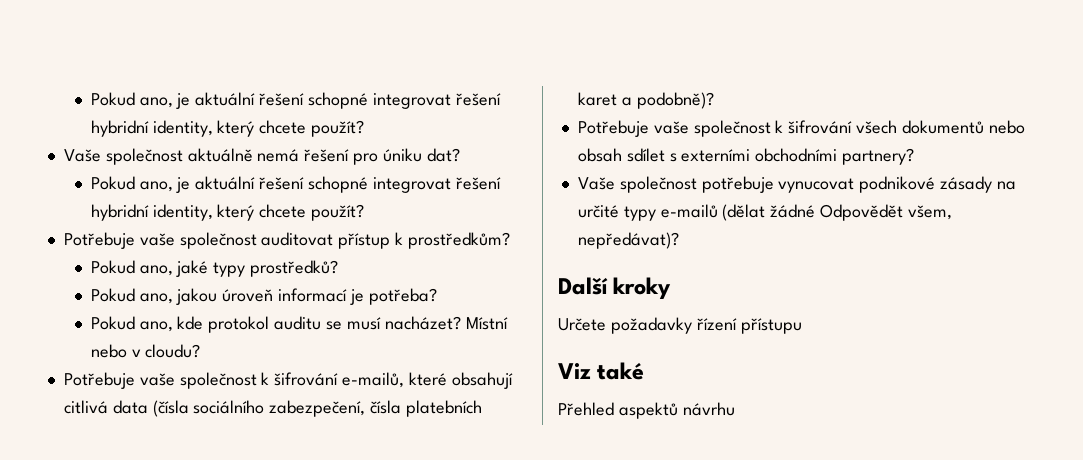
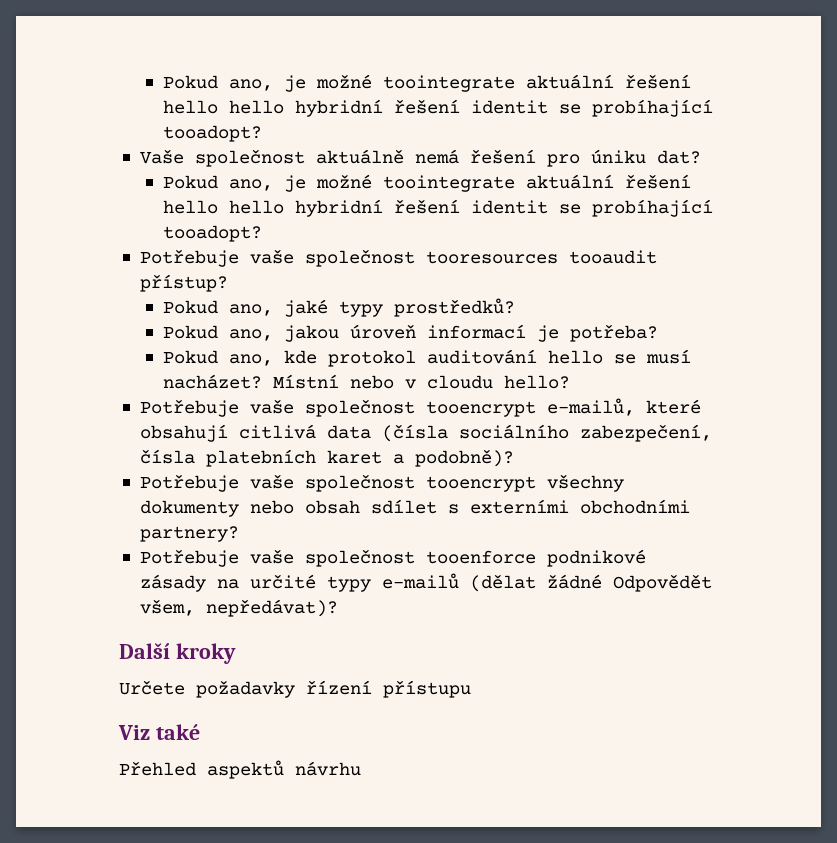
[90,92,501,109] [90,120,365,137] Pokud ano, je aktuální řešení schopné integrovat řešení hybridní identity, který chcete použít? -> [163,74,692,92] [163,99,714,117] [163,125,263,142] Pokud ano, je možné toointegrate aktuální řešení hello hello hybridní řešení identit se probíhající tooadopt?
[195,176,501,193] [90,204,365,221] [63,232,510,249] aktuální řešení schopné integrovat řešení hybridní identity, který chcete použít? // Potřebuje vaše společnost auditovat přístup k prostředkům? -> [316,174,692,192] [163,199,714,217] [163,225,263,242] [139,249,657,267] [139,274,228,292] možné toointegrate aktuální řešení hello hello hybridní řešení identit se probíhající tooadopt? // Potřebuje vaše společnost tooresources tooaudit přístup?
[274,316,322,330] auditu -> [427,349,604,364] auditování hello
[145,344,201,358] [63,372,339,389] cloudu? // Potřebuje vaše společnost k šifrování -> [427,375,571,389] [139,399,536,417] cloudu hello? // Potřebuje vaše společnost tooencrypt
[775,120,984,134] k šifrování všech dokumentů -> [425,474,624,492] [139,500,239,517] tooencrypt všechny dokumenty
[577,176,855,193] Vaše společnost potřebuje vynucovat -> [139,549,536,567] Potřebuje vaše společnost tooenforce

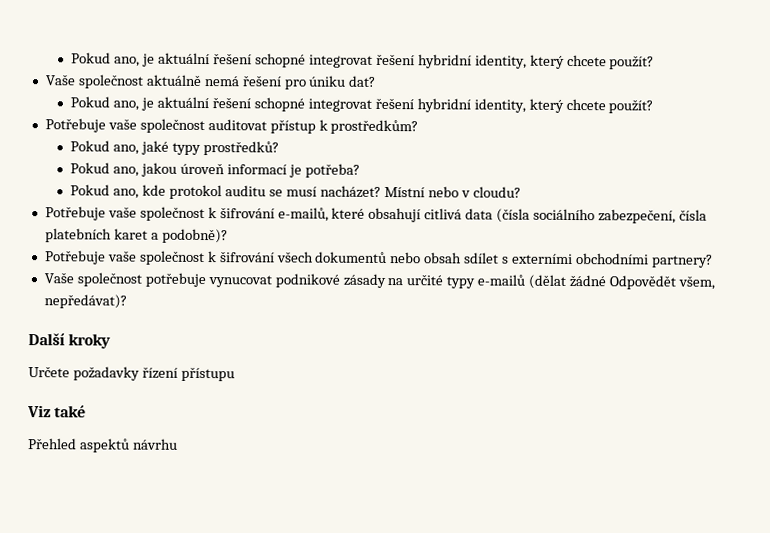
[163,74,692,92] [163,99,714,117] [163,125,263,142] Pokud ano, je možné toointegrate aktuální řešení hello hello hybridní řešení identit se probíhající tooadopt? -> [71,52,655,70] Pokud ano, je aktuální řešení schopné integrovat řešení hybridní identity, který chcete použít?
[316,174,692,192] [163,199,714,217] [163,225,263,242] [139,249,657,267] [139,274,228,292] možné toointegrate aktuální řešení hello hello hybridní řešení identit se probíhající tooadopt? // Potřebuje vaše společnost tooresources tooaudit přístup? -> [157,96,654,114] [44,118,419,135] aktuální řešení schopné integrovat řešení hybridní identity, který chcete použít? // Potřebuje vaše společnost auditovat přístup k prostředkům?
[427,349,604,364] auditování hello -> [225,185,267,197] auditu
[427,375,571,389] [139,399,536,417] cloudu hello? // Potřebuje vaše společnost tooencrypt -> [472,186,521,198] [44,206,275,222] cloudu? // Potřebuje vaše společnost k šifrování
[425,474,624,492] [139,500,239,517] tooencrypt všechny dokumenty -> [207,251,388,264] k šifrování všech dokumentů
[139,549,536,567] Potřebuje vaše společnost tooenforce -> [43,272,272,288] Vaše společnost potřebuje vynucovat

